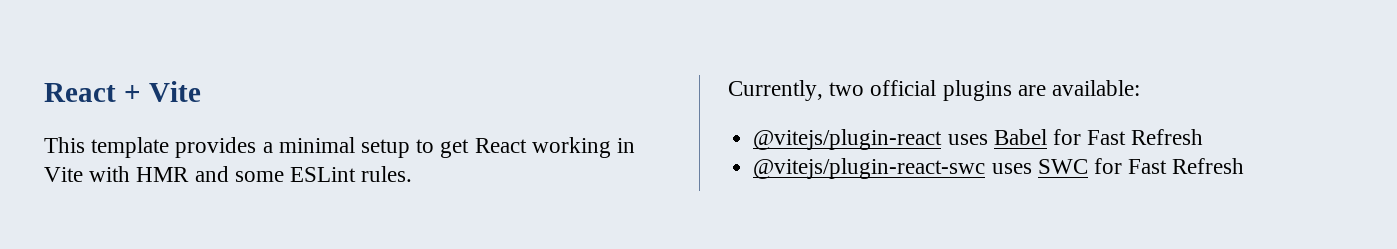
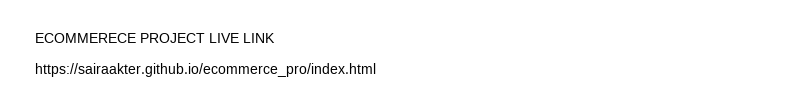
[44,81,201,102] [44,137,636,158] [44,166,413,182] [728,80,1141,101] [753,129,1204,150] [753,158,1245,179] React + Vite // This template provides a minimal setup to get React working in Vite with HMR and some ESLint rules. // Currently, two official plugins are available: // @vitejs/plugin-react uses Babel for Fast Refresh // @vitejs/plugin-react-swc uses SWC for Fast Refresh -> [35,33,275,43] [35,63,376,77] ECOMMERECE PROJECT LIVE LINK // https://sairaakter.github.io/ecommerce_pro/index.html

